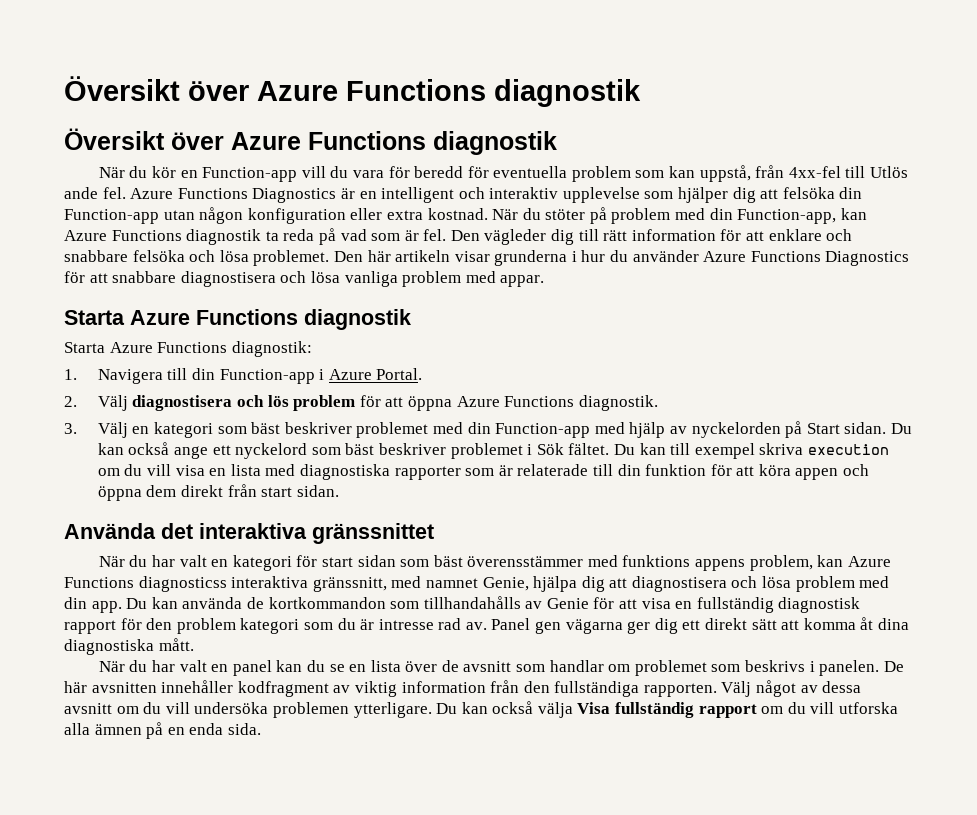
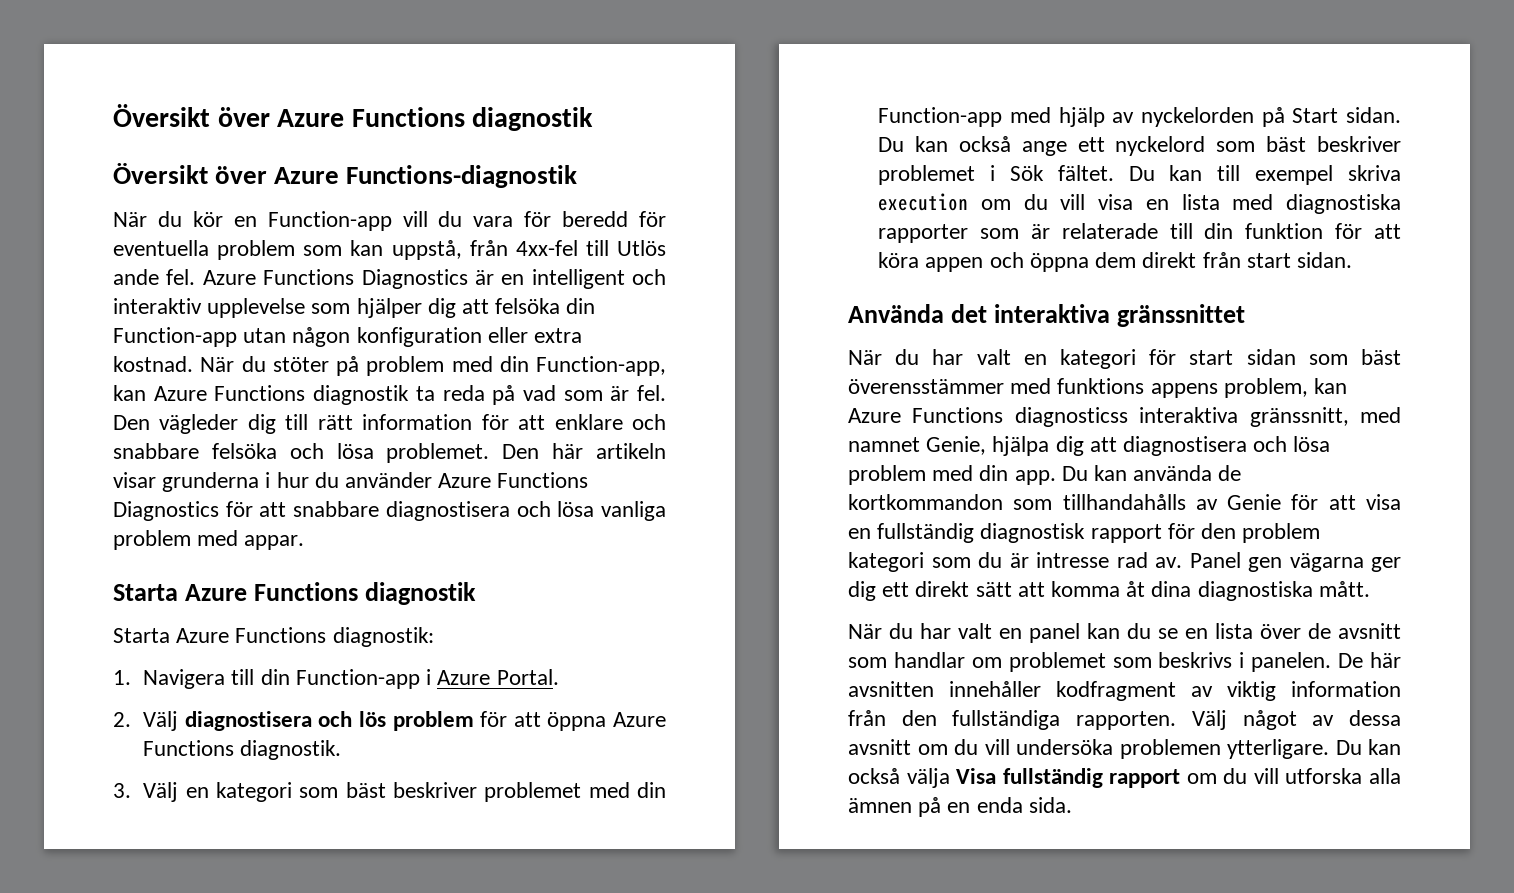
[308,131,557,155] Functions diagnostik -> [346,165,578,188] Functions-diagnostik

